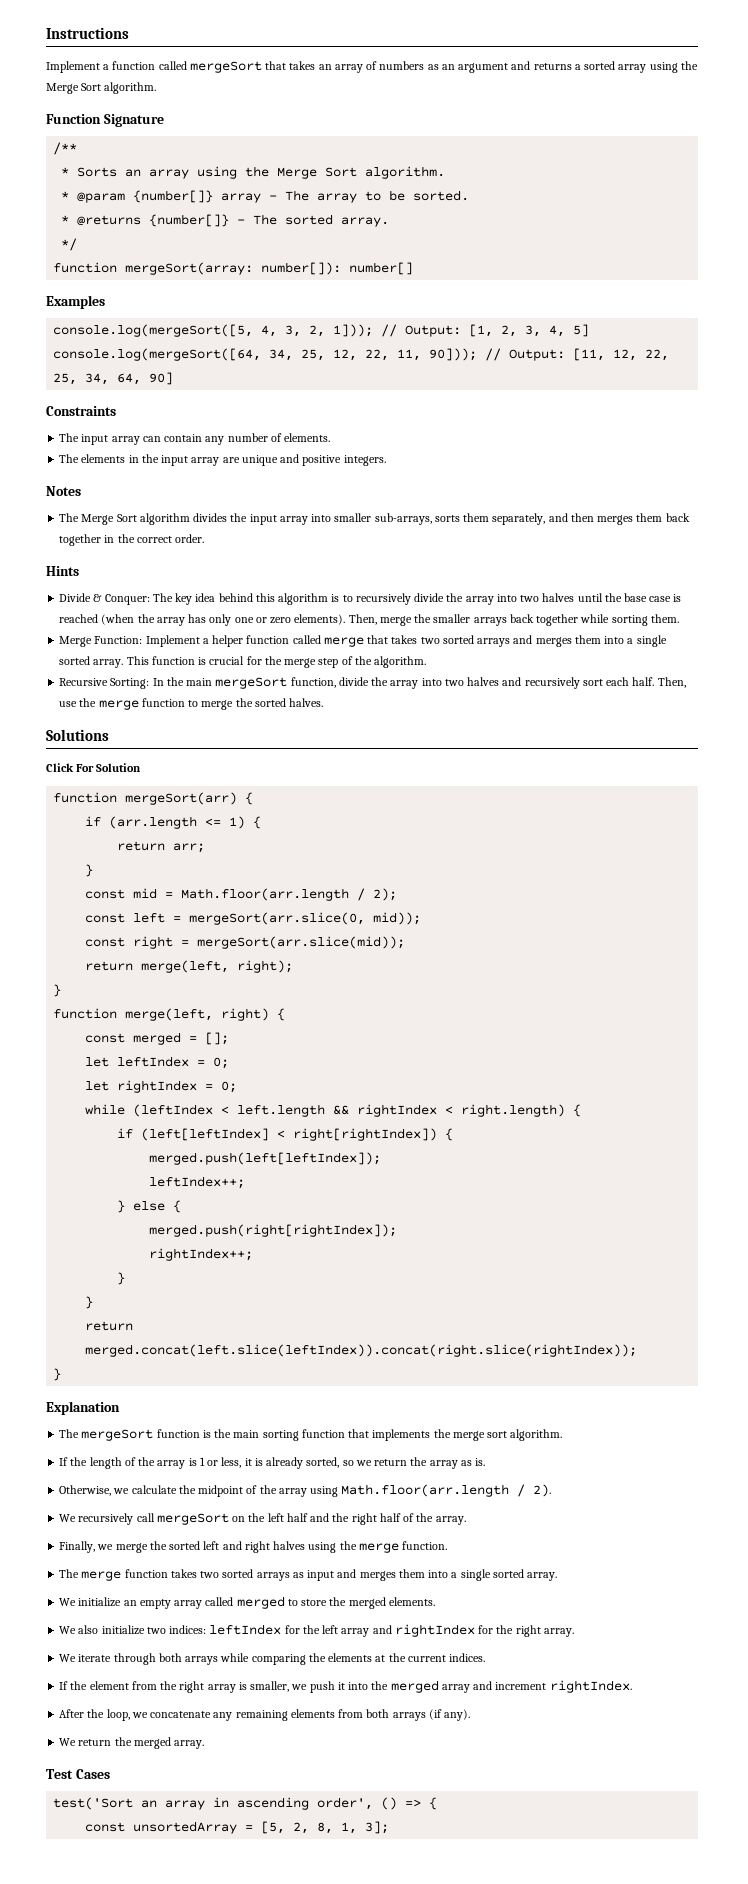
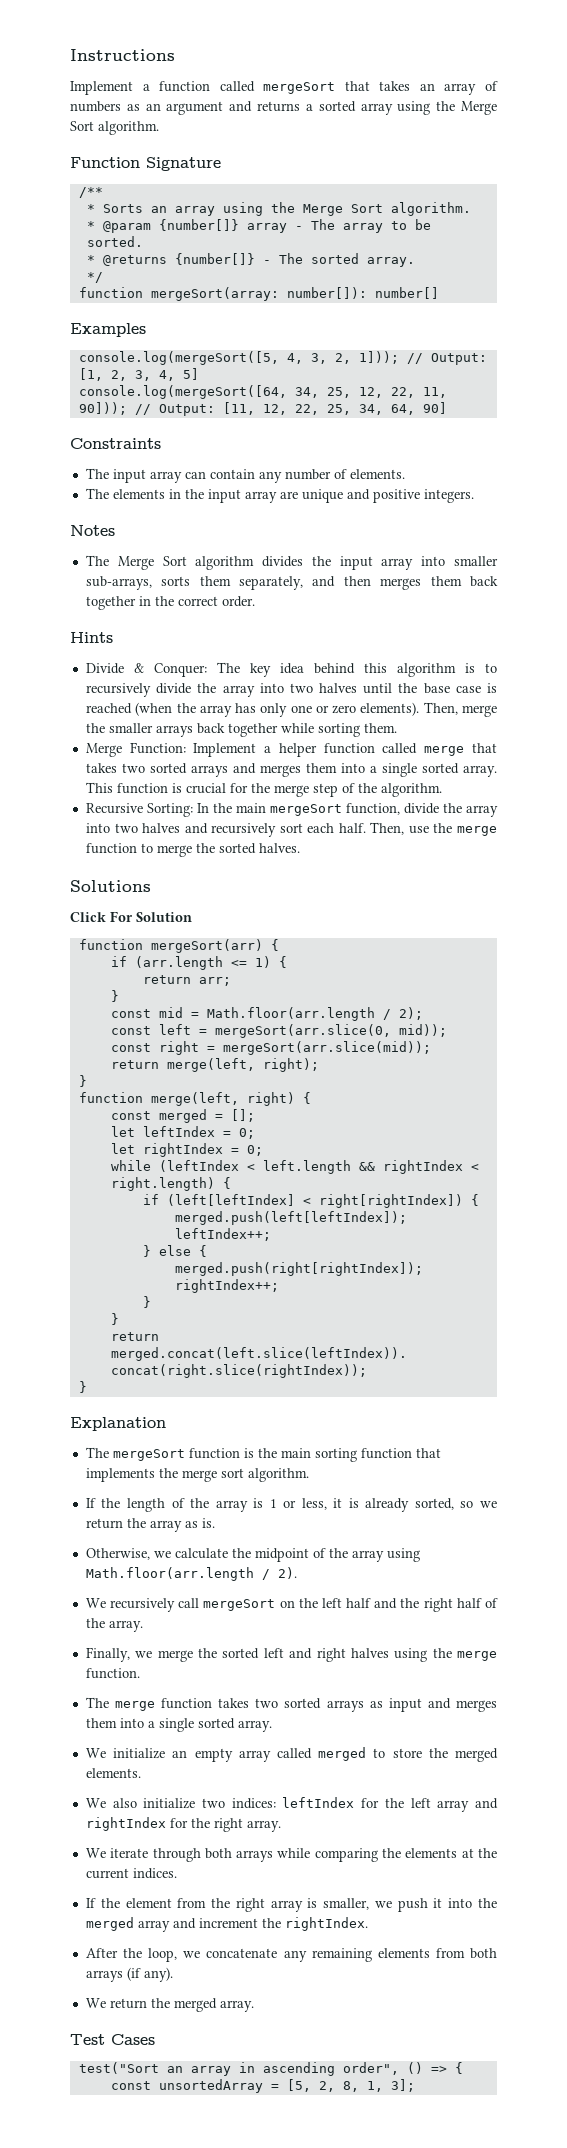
(547, 1686) none -> [261,1918,281,1928] the
[53,1797,134,1810] test('Sort -> [78,2062,159,2074] test("Sort
[317,1797,374,1810] order', -> [342,2062,399,2075] order",

